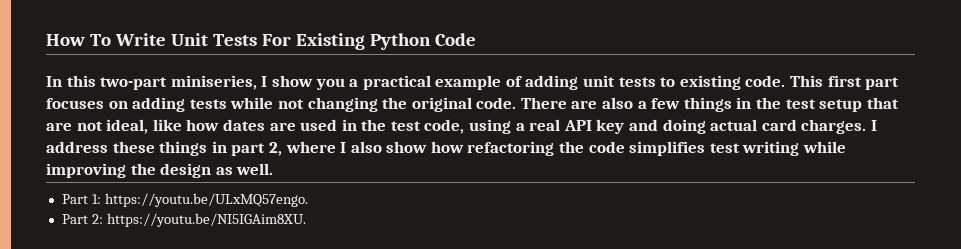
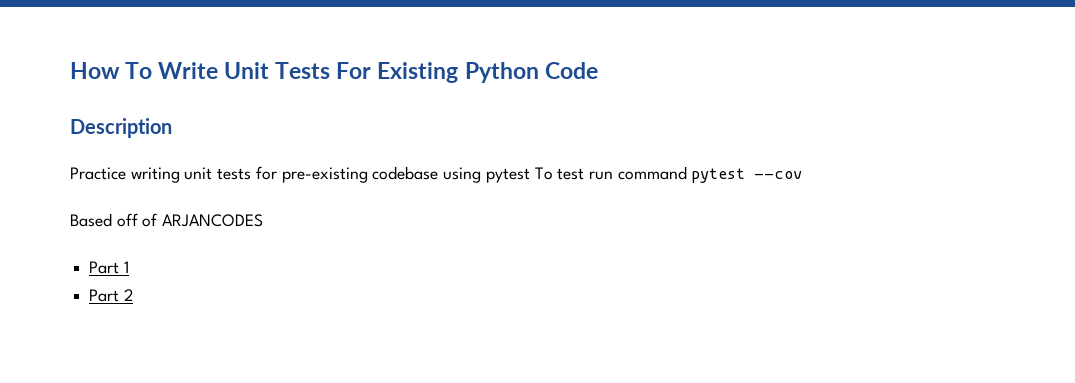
[46,75,900,90] [46,97,899,112] [46,119,877,134] [46,141,847,156] [46,163,274,178] [61,193,308,207] [61,213,306,227] In this two-part miniseries, I show you a practical example of adding unit tests to existing code. This first part focuses on adding tests while not changing the original code. There are also a few things in the test setup that are not ideal, like how dates are used in the test code, using a real API key and doing actual card charges. I address these things in part 2, where I also show how refactoring the code simplifies test writing while improving the design as well. // Part 1: https://youtu.be/ULxMQ57engo. // Part 2: https://youtu.be/NI5IGAim8XU. -> [70,118,172,138] [70,166,803,183] [70,213,264,227] [89,261,129,274] [89,289,133,302] Description // Practice writing unit tests for pre-existing codebase using pytest To test run command pytest --cov // Based off of ARJANCODES // Part 1 // Part 2

